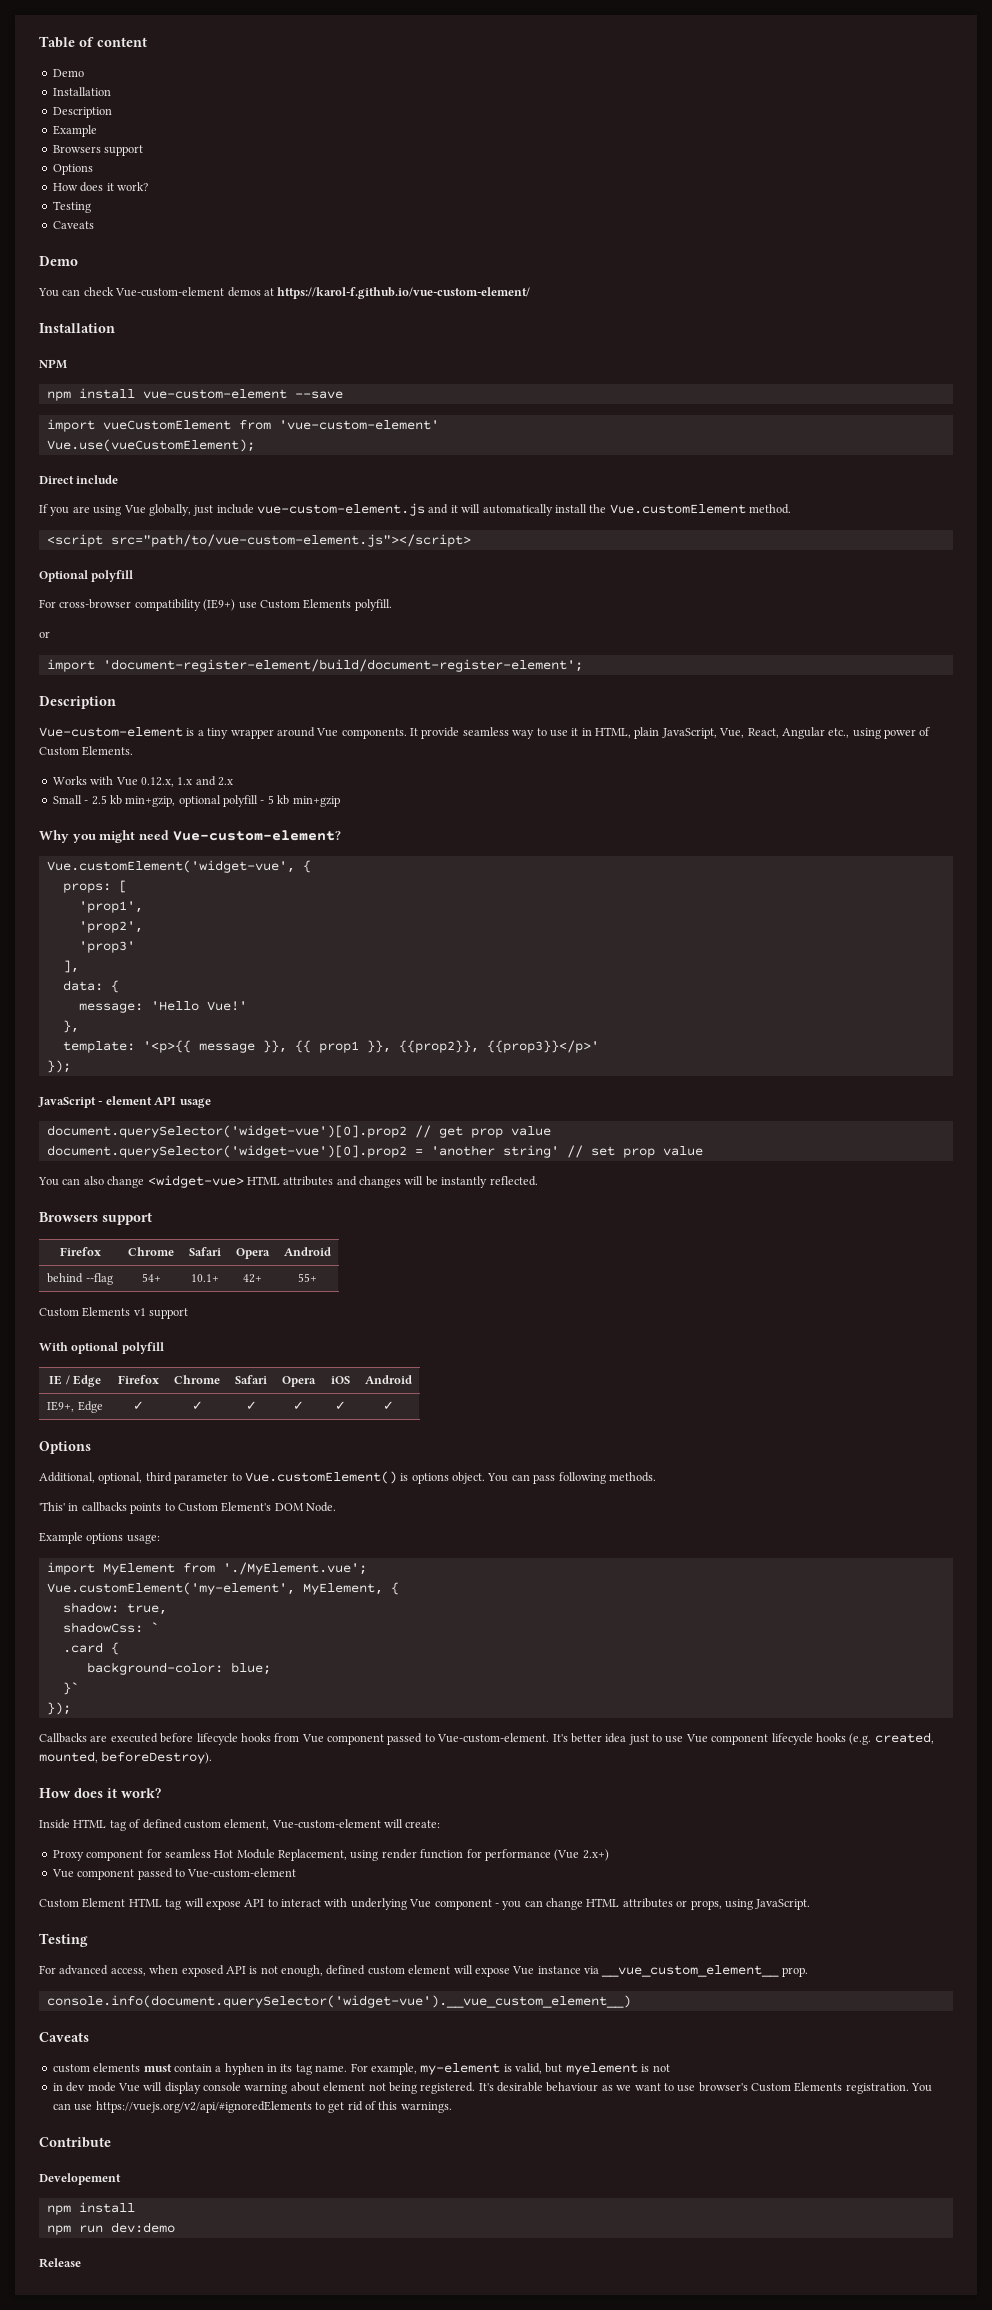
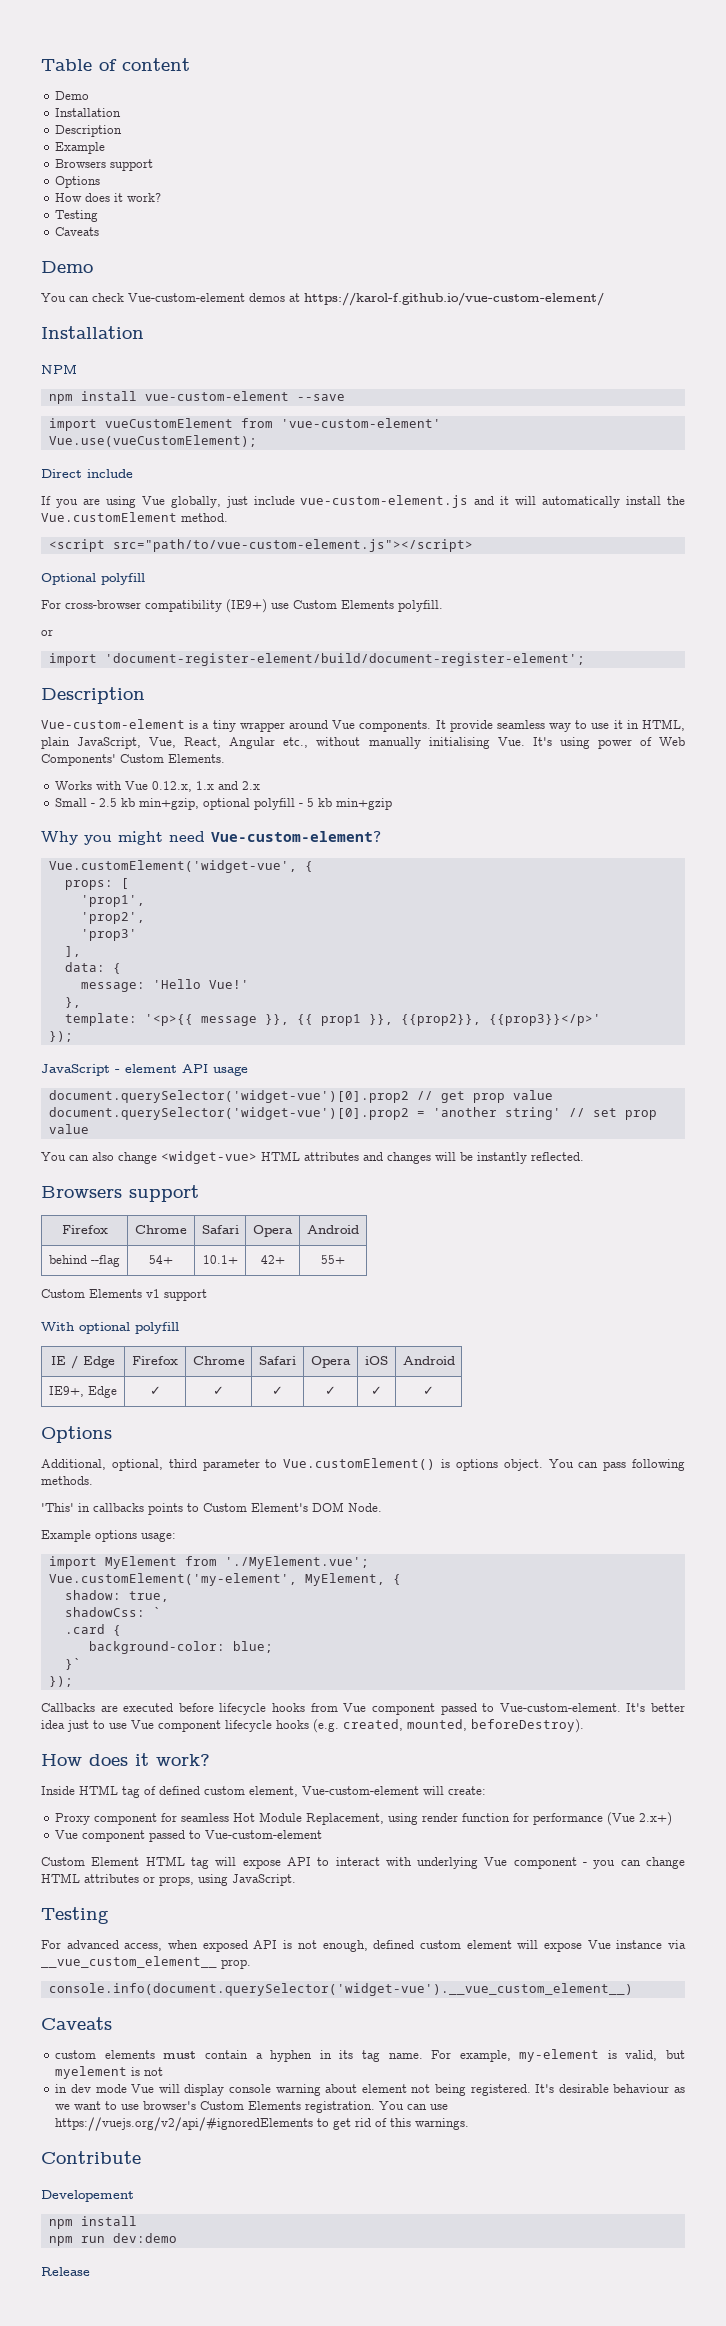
(850, 733) none -> [316,737,552,749] without manually initialising Vue. It's
(931, 731) none -> [658,737,685,746] [41,754,116,766] Web Components'

